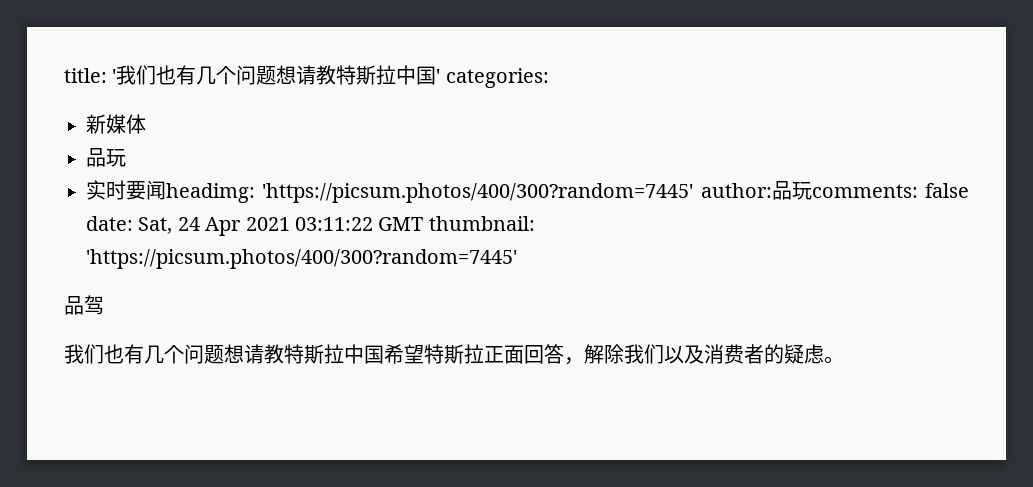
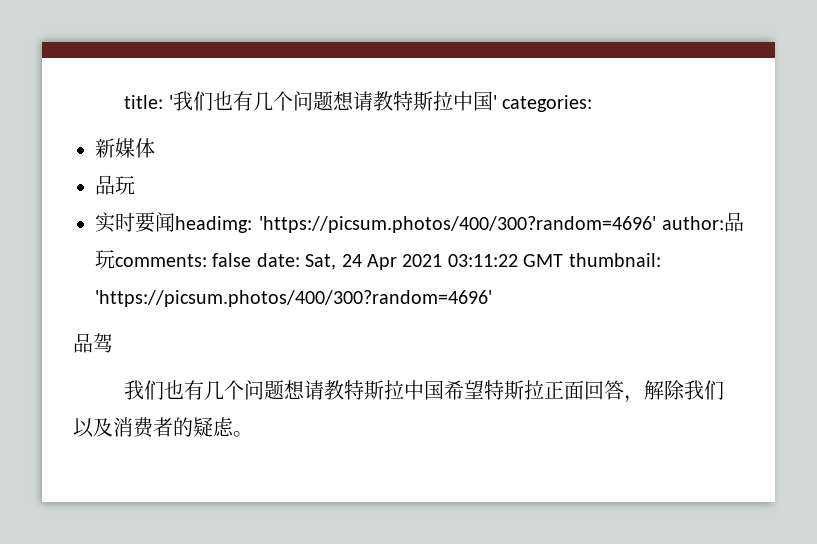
[262,183,694,203] 'https://picsum.photos/400/300?random=7445' -> [258,216,656,233] 'https://picsum.photos/400/300?random=4696'
[86,249,517,269] 'https://picsum.photos/400/300?random=7445' -> [95,290,492,307] 'https://picsum.photos/400/300?random=4696'

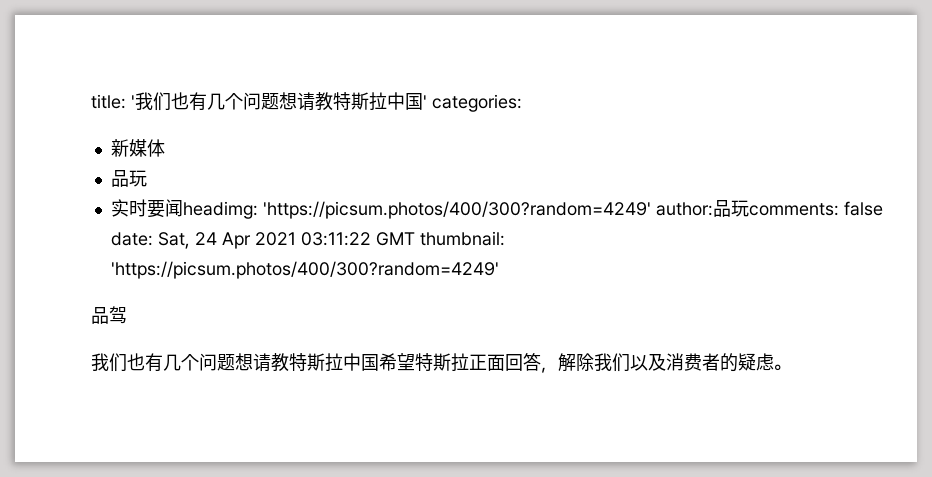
[258,216,656,233] 'https://picsum.photos/400/300?random=4696' -> [262,201,651,219] 'https://picsum.photos/400/300?random=4249'
[95,290,492,307] 'https://picsum.photos/400/300?random=4696' -> [110,261,499,279] 'https://picsum.photos/400/300?random=4249'

